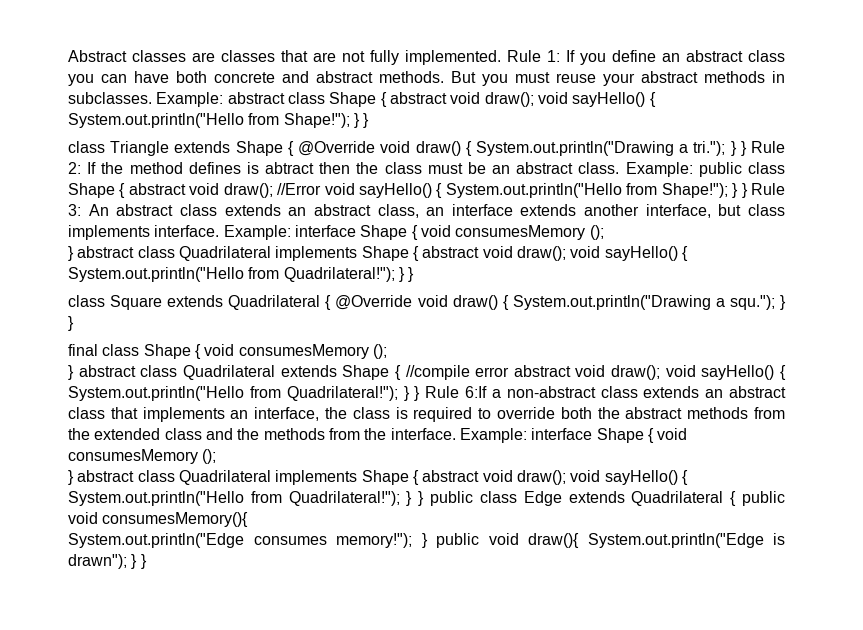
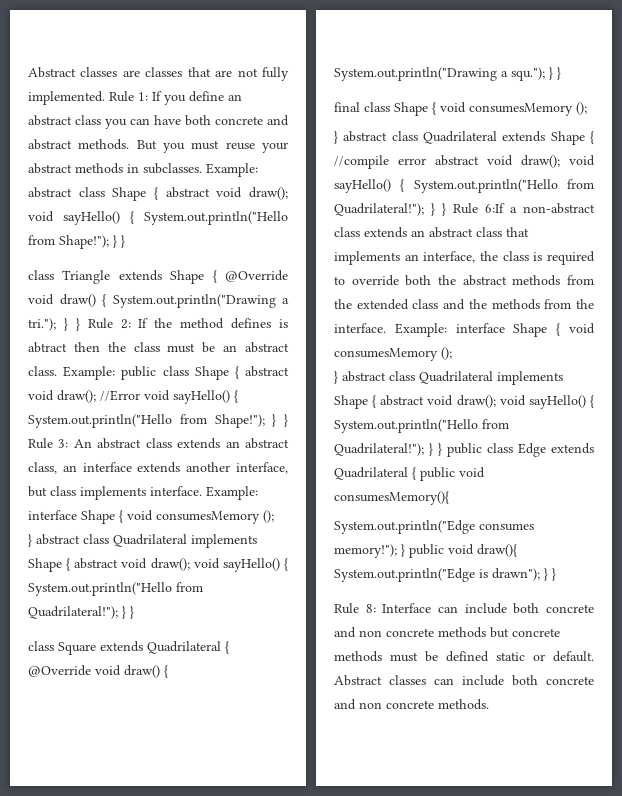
(147, 561) none -> [334,603,594,614] [334,627,560,638] [334,651,594,662] [334,675,594,686] [334,699,489,710] // Rule 8: Interface can include both concrete and non concrete methods but concrete methods must be defined static or default. Abstract classes can include both concrete and non concrete methods.

